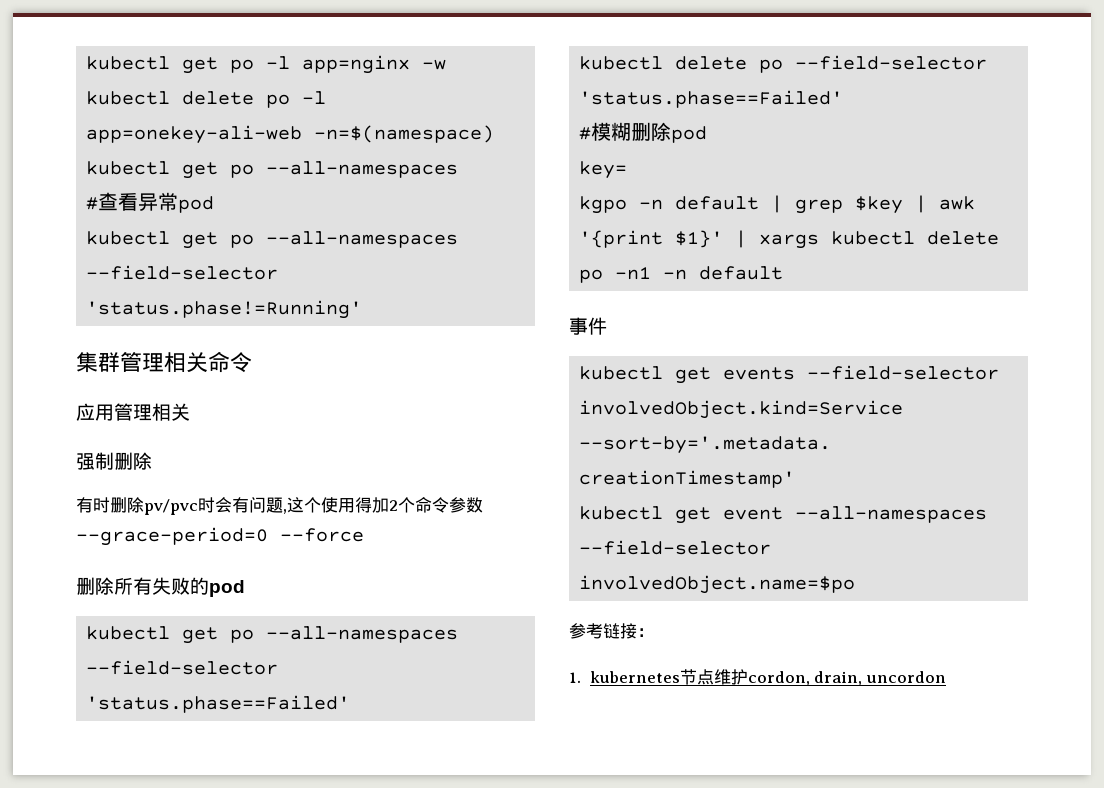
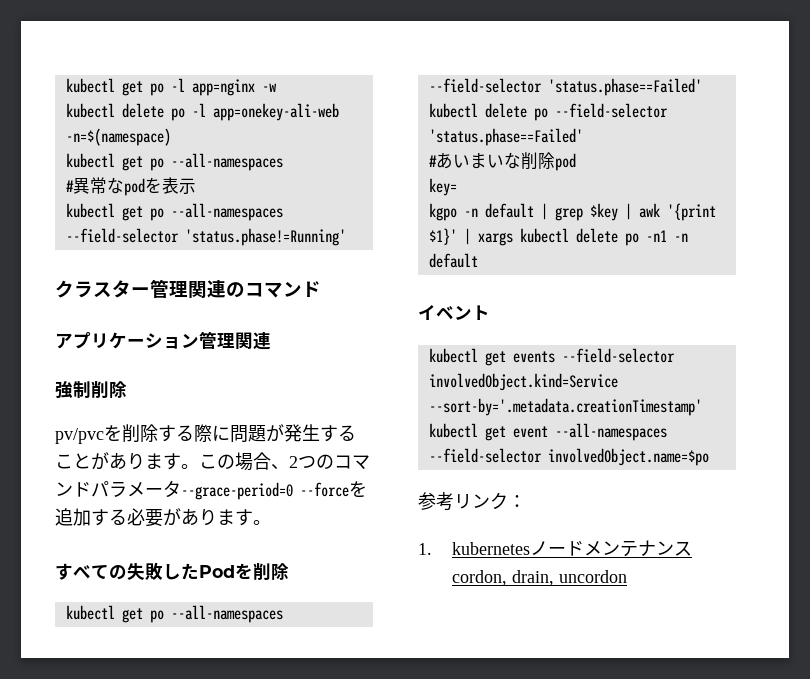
[98,192,215,213] 查看异常pod -> [72,177,196,196] 異常なpodを表示
[76,351,252,373] [76,403,190,421] [76,452,152,470] [76,497,483,515] [76,527,364,546] [76,577,245,597] 集群管理相关命令 // 应用管理相关 // 强制删除 // 有时删除pv/pvc时会有问题,这个使用得加2个命令参数--grace-period=0 --force // 删除所有失败的pod -> [55,279,321,299] [55,331,271,350] [55,381,127,399] [55,424,356,444] [55,452,370,471] [55,480,367,500] [55,508,271,527] [55,562,289,580] クラスター管理関連のコマンド // アプリケーション管理関連 // 強制削除 // pv/pvcを削除する際に問題が発生することがあります。この場合、2つのコマンドパラメータ--grace-period=0 --forceを追加する必要があります。 // すべての失敗したPodを削除
[591,122,652,141] 模糊删 -> [435,152,538,169] あいまいな削
[569,317,607,335] 事件 -> [418,305,490,320] イベント
[603,623,637,639] 链接 -> [454,492,508,510] リンク
[679,669,748,685] 节点维护 -> [530,540,693,557] ノードメンテナンス

